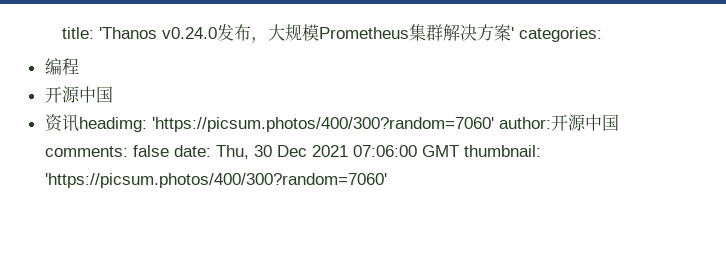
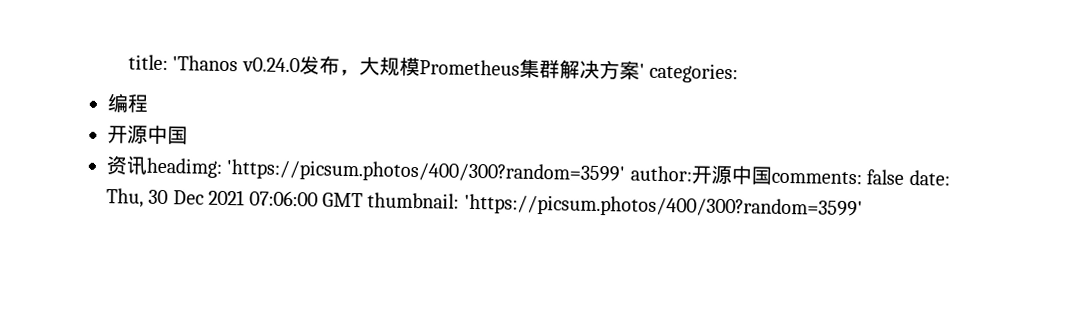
[151,117,494,132] 'https://picsum.photos/400/300?random=7060' -> [226,159,626,185] 'https://picsum.photos/400/300?random=3599'
[44,173,387,188] 'https://picsum.photos/400/300?random=7060' -> [463,193,863,220] 'https://picsum.photos/400/300?random=3599'

